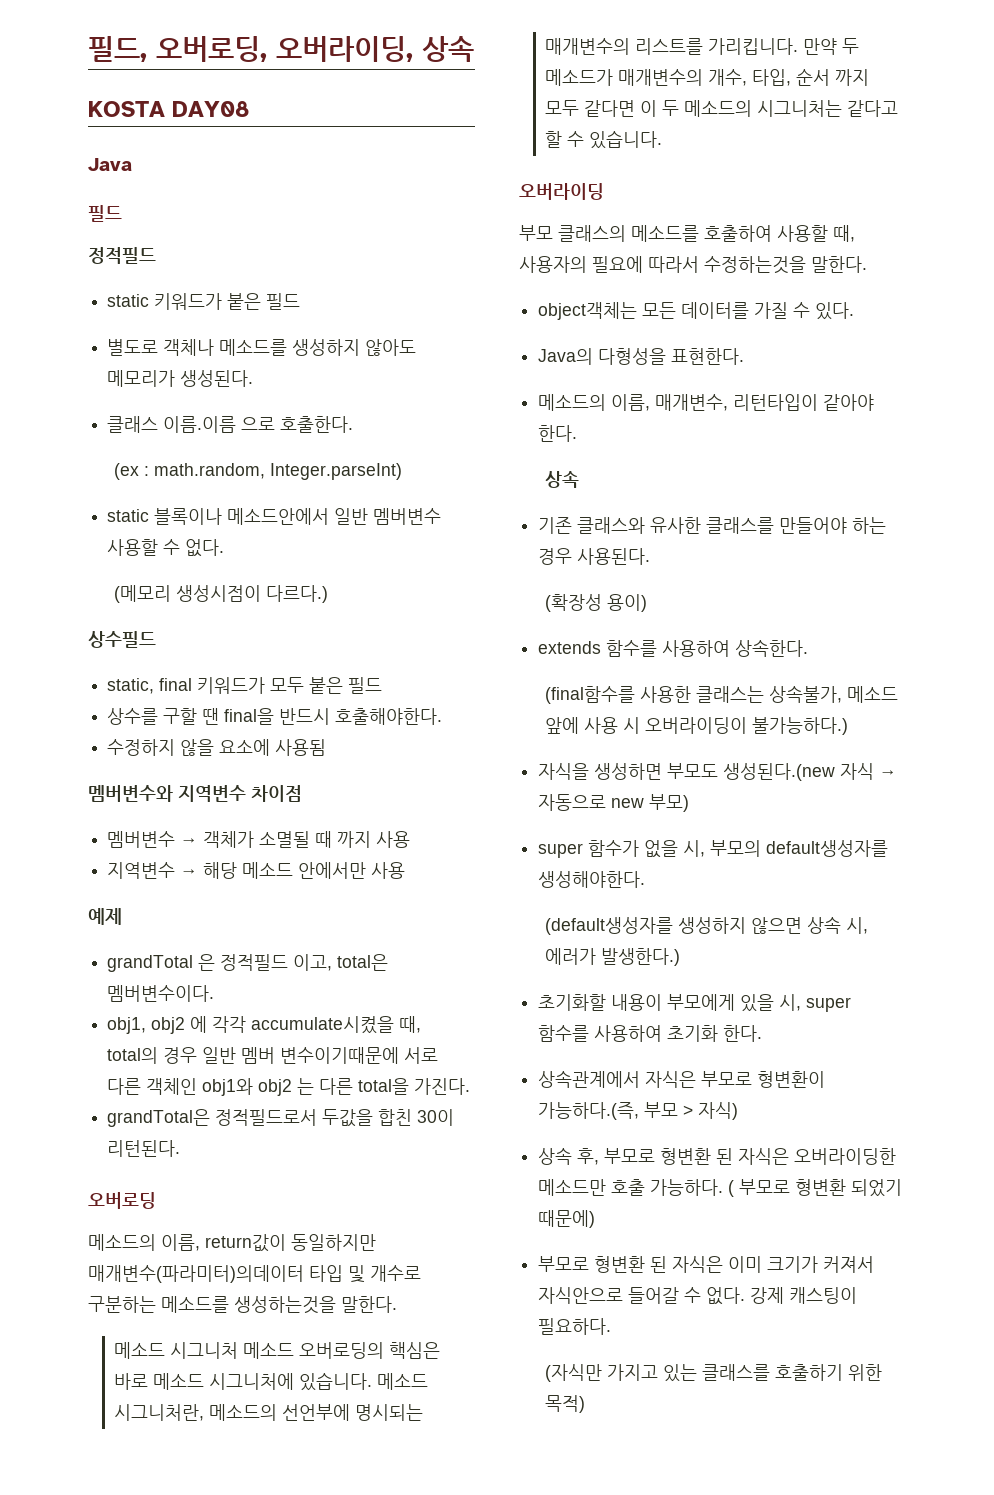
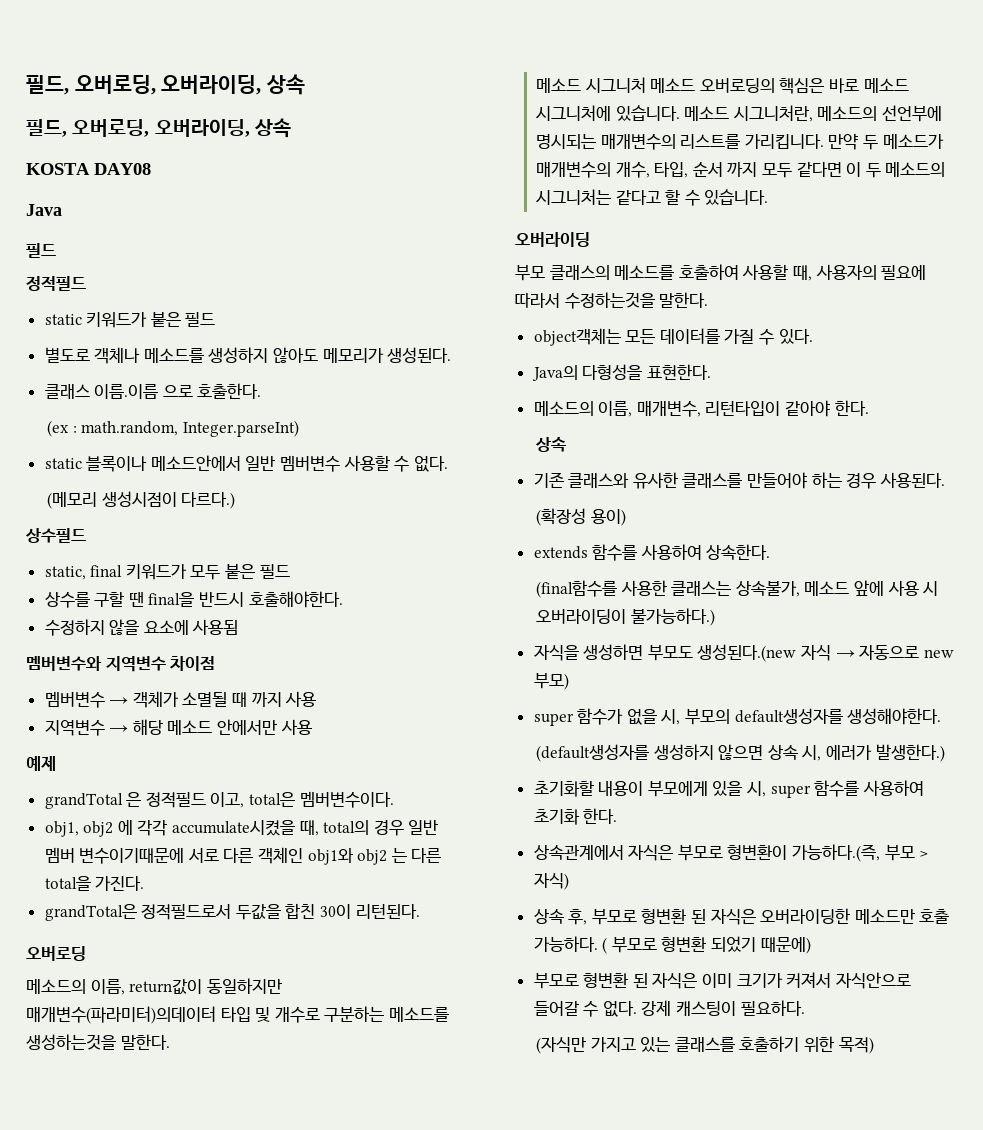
[88,36,474,62] 필드, 오버로딩, 오버라이딩, 상속 -> [26,74,305,95] [26,118,291,138] 필드, 오버로딩, 오버라이딩, 상속 // 필드, 오버로딩, 오버라이딩, 상속

